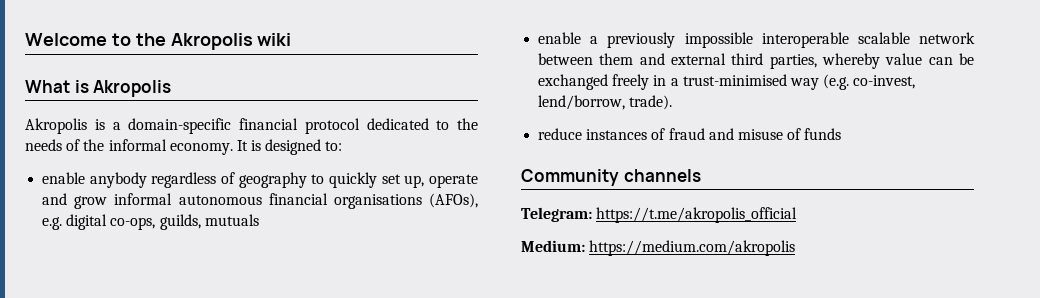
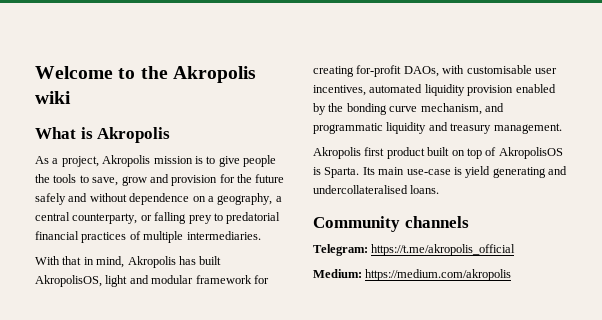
[25,118,478,134] [25,139,343,155] [42,172,478,188] [42,193,478,209] [42,214,259,230] [538,32,975,48] [538,53,974,69] [538,74,916,90] [538,95,673,110] [538,128,842,140] Akropolis is a domain-specific financial protocol dedicated to the needs of the informal economy. It is designed to: // enable anybody regardless of geography to quickly set up, operate and grow informal autonomous financial organisations (AFOs), e.g. digital co-ops, guilds, mutuals // enable a previously impossible interoperable scalable network between them and external third parties, whereby value can be exchanged freely in a trust-minimised way (e.g. co-invest, lend/borrow, trade). // reduce instances of fraud and misuse of funds -> [35,155,276,167] [35,174,285,186] [35,193,282,205] [35,212,281,224] [35,231,261,243] [35,256,222,268] [35,275,269,287] [313,65,557,77] [313,84,556,96] [313,103,504,115] [313,122,562,134] [313,147,563,159] [313,166,567,178] [313,185,440,194] As a project, Akropolis mission is to give people the tools to save, grow and provision for the future safely and without dependence on a geography, a central counterparty, or falling prey to predatorial financial practices of multiple intermediaries. // With that in mind, Akropolis has built AkropolisOS, light and modular framework for creating for-profit DAOs, with customisable user incentives, automated liquidity provision enabled by the bonding curve mechanism, and programmatic liquidity and treasury management. // Akropolis first product built on top of AkropolisOS is Sparta. Its main use-case is yield generating and undercollateralised loans.

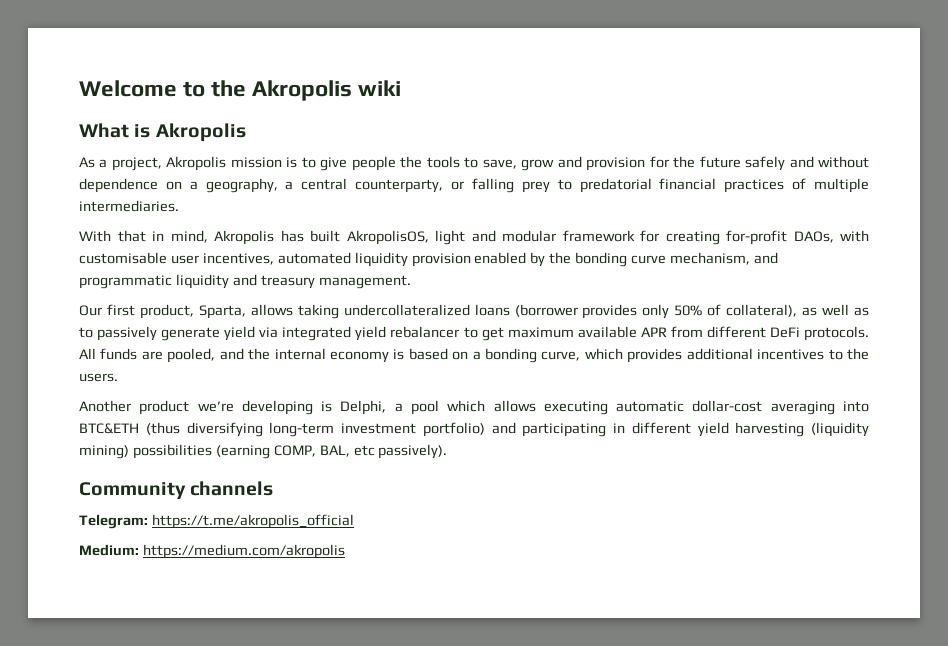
[313,147,563,159] [313,166,567,178] [313,185,440,194] Akropolis first product built on top of AkropolisOS is Sparta. Its main use-case is yield generating and undercollateralised loans. -> [79,304,869,319] [79,326,869,341] [79,348,870,363] [79,373,118,382] [79,400,870,415] [79,422,869,437] [79,444,448,459] Our first product, Sparta, allows taking undercollateralized loans (borrower provides only 50% of collateral), as well as to passively generate yield via integrated yield rebalancer to get maximum available APR from different DeFi protocols. All funds are pooled, and the internal economy is based on a bonding curve, which provides additional incentives to the users. // Another product we’re developing is Delphi, a pool which allows executing automatic dollar-cost averaging into BTC&ETH (thus diversifying long-term investment portfolio) and participating in different yield harvesting (liquidity mining) possibilities (earning COMP, BAL, etc passively).

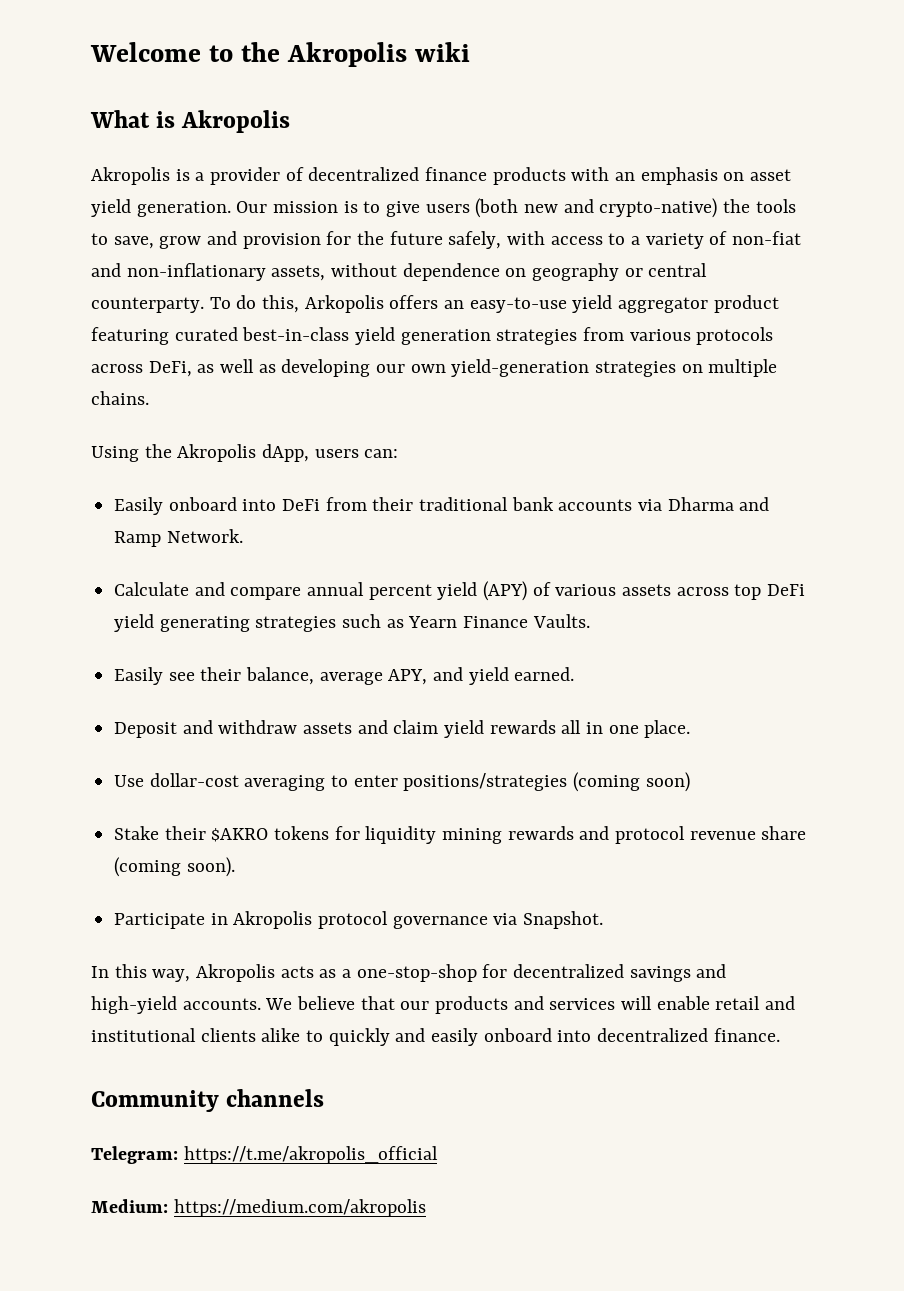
[79,156,396,171] As a project, Akropolis mission is to give people -> [91,167,792,185] [91,198,718,218] Akropolis is a provider of decentralized finance products with an emphasis on asset yield generation. Our mission is to give users (both new and crypto-native)
[745,156,870,171] [79,178,869,193] [79,200,179,212] [79,230,869,245] [79,252,778,267] [79,274,411,289] [79,304,869,319] [79,326,869,341] [79,348,870,363] [79,373,118,382] [79,400,870,415] [79,422,869,437] [79,444,448,459] safely and without dependence on a geography, a central counterparty, or falling prey to predatorial financial practices of multiple intermediaries. // With that in mind, Akropolis has built AkropolisOS, light and modular framework for creating for-profit DAOs, with customisable user incentives, automated liquidity provision enabled by the bonding curve mechanism, and programmatic liquidity and treasury management. // Our first product, Sparta, allows taking undercollateralized loans (borrower provides only 50% of collateral), as well as to passively generate yield via integrated yield rebalancer to get maximum available APR from different DeFi protocols. All funds are pooled, and the internal economy is based on a bonding curve, which provides additional incentives to the users. // Another product we’re developing is Delphi, a pool which allows executing automatic dollar-cost averaging into BTC&ETH (thus diversifying long-term investment portfolio) and participating in different yield harvesting (liquidity mining) possibilities (earning COMP, BAL, etc passively). -> [448,231,802,249] [91,263,708,281] [91,295,779,313] [91,327,774,345] [91,359,778,377] [91,391,149,405] [91,444,399,462] [114,497,770,515] [114,529,243,547] [114,581,806,601] [114,614,590,632] [114,667,575,685] [114,720,691,738] [114,772,690,792] [114,826,807,844] [114,857,235,877] [114,911,604,929] [91,964,727,982] [91,996,796,1014] [91,1028,780,1046] safely, with access to a variety of non-fiat and non-inflationary assets, without dependence on geography or central counterparty. To do this, Arkopolis offers an easy-to-use yield aggregator product featuring curated best-in-class yield generation strategies from various protocols across DeFi, as well as developing our own yield-generation strategies on multiple chains. // Using the Akropolis dApp, users can: // Easily onboard into DeFi from their traditional bank accounts via Dharma and Ramp Network. // Calculate and compare annual percent yield (APY) of various assets across top DeFi yield generating strategies such as Yearn Finance Vaults. // Easily see their balance, average APY, and yield earned. // Deposit and withdraw assets and claim yield rewards all in one place. // Use dollar-cost averaging to enter positions/strategies (coming soon) // Stake their $AKRO tokens for liquidity mining rewards and protocol revenue share (coming soon). // Participate in Akropolis protocol governance via Snapshot. // In this way, Akropolis acts as a one-stop-shop for decentralized savings and high-yield accounts. We believe that our products and services will enable retail and institutional clients alike to quickly and easily onboard into decentralized finance.

